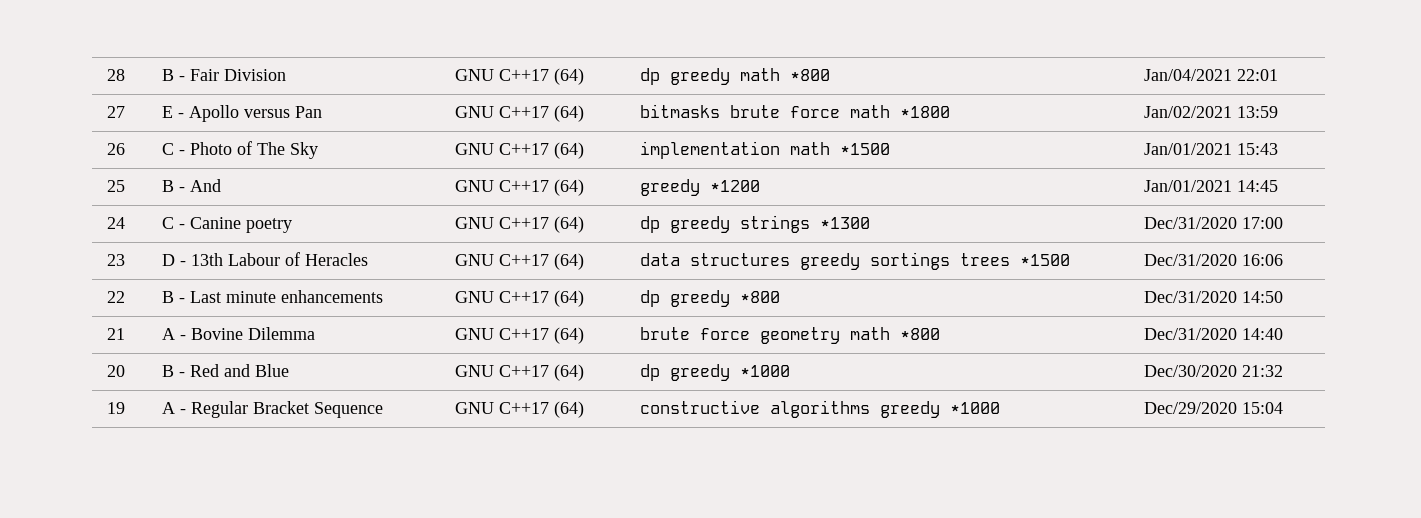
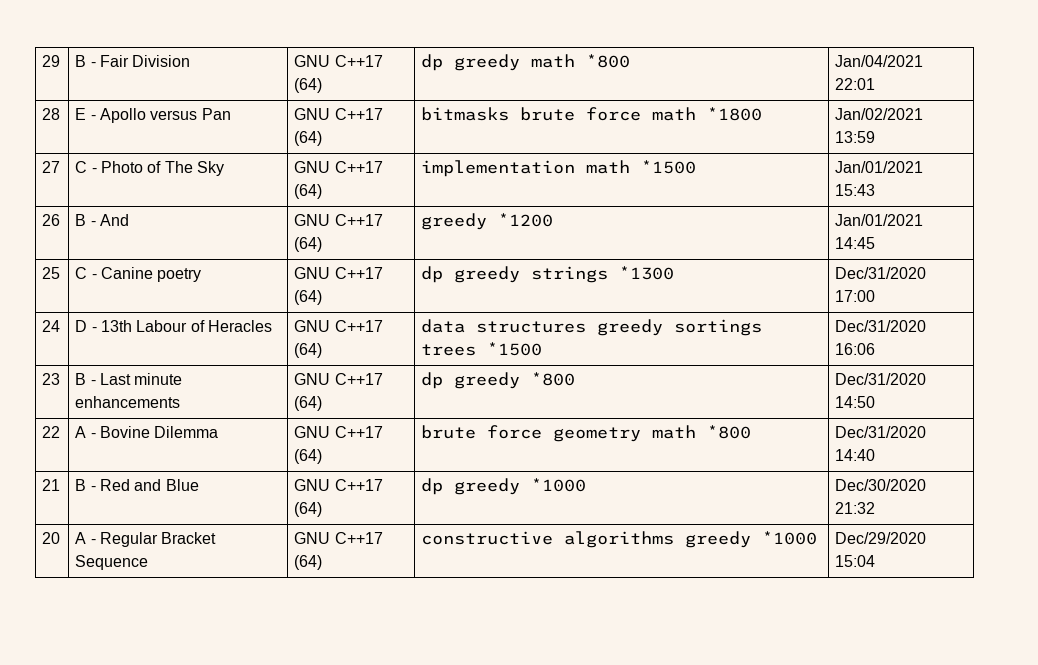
[106,69,125,81] 28 -> [42,55,61,67] 29
[106,106,125,118] 27 -> [42,108,61,120] 28
[106,143,125,155] 26 -> [42,161,61,173] 27
[106,180,125,192] 25 -> [42,214,61,226] 26
[106,217,125,229] 24 -> [42,267,61,279] 25
[106,254,125,266] 23 -> [42,320,61,332] 24
[106,291,125,303] 22 -> [42,373,61,385] 23
[106,328,125,340] 21 -> [42,426,61,438] 22
[106,365,125,377] 20 -> [42,479,61,491] 21
[106,402,125,414] 19 -> [42,532,61,544] 20

